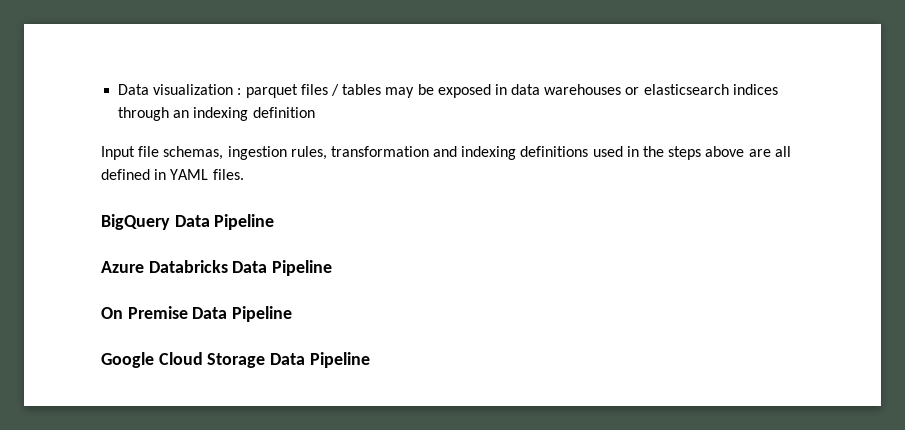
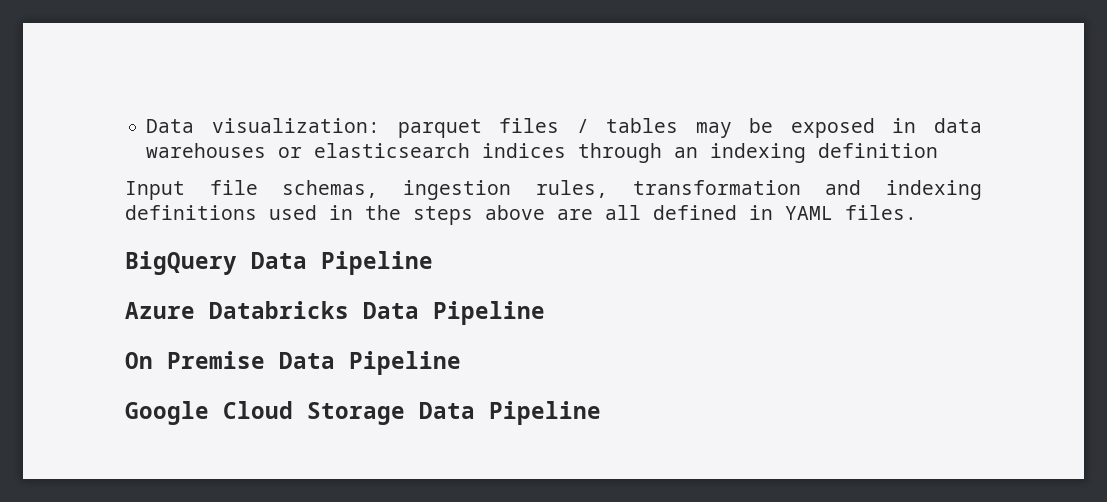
[118,84,242,95] Data visualization : -> [146,118,381,133] Data visualization:

